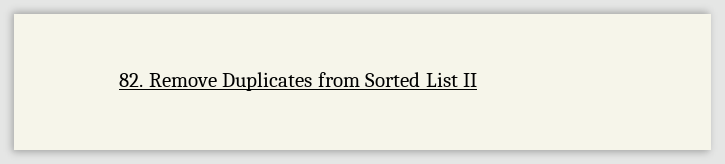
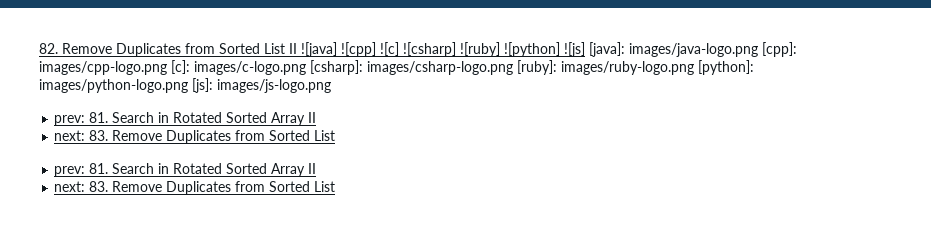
(478, 80) none -> [301,42,797,57] [39,60,754,75] [39,78,331,93] [54,112,317,126] [54,130,336,144] [54,163,317,177] [54,181,336,195] ![java] ![cpp] ![c] ![csharp] ![ruby] ![python] ![js] [java]: images/java-logo.png [cpp]: images/cpp-logo.png [c]: images/c-logo.png [csharp]: images/csharp-logo.png [ruby]: images/ruby-logo.png [python]: images/python-logo.png [js]: images/js-logo.png // prev: 81. Search in Rotated Sorted Array II // next: 83. Remove Duplicates from Sorted List // prev: 81. Search in Rotated Sorted Array II // next: 83. Remove Duplicates from Sorted List

